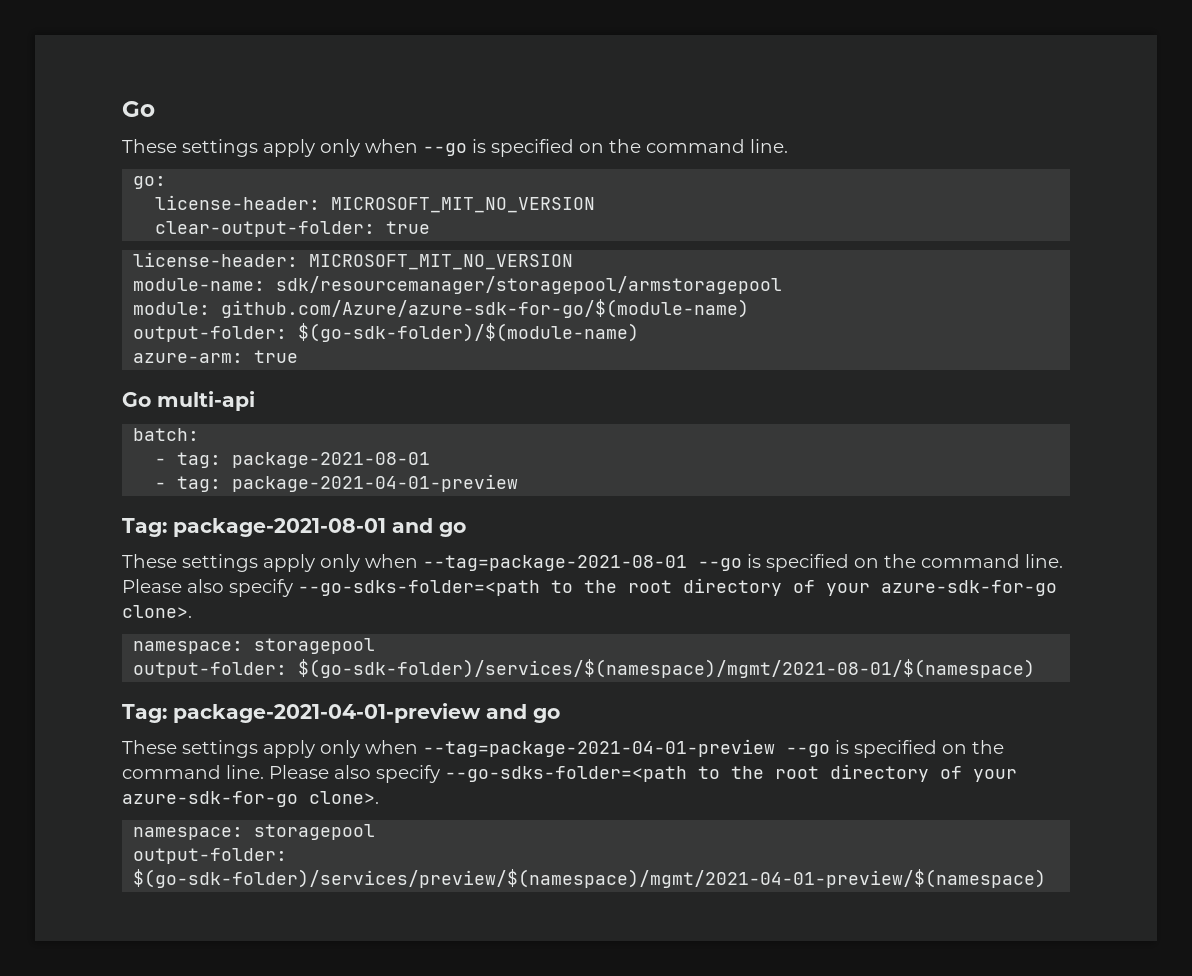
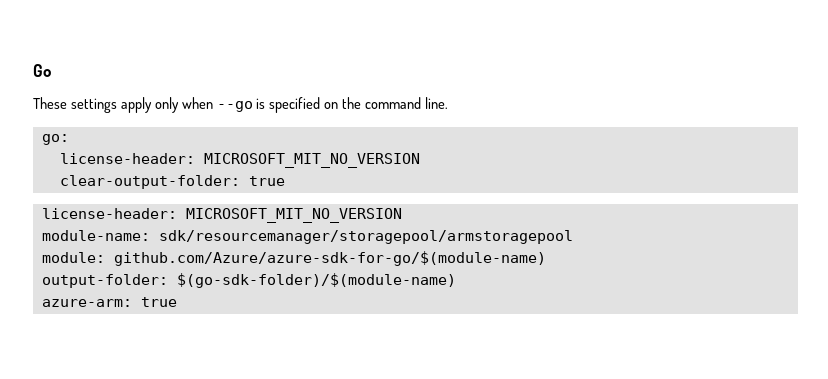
[122,391,255,411] [133,428,200,441] [155,452,431,468] [155,474,519,492] [122,518,466,537] [122,554,1063,572] [122,578,1057,597] [122,605,192,618] [133,638,376,654] [133,659,1036,678] [122,703,560,723] [122,739,1004,758] [122,764,1017,783] [122,791,379,807] [133,824,376,840] [133,848,288,864] [133,869,1047,888] // Go multi-api // batch: // - tag: package-2021-08-01 // - tag: package-2021-04-01-preview // Tag: package-2021-08-01 and go // These settings apply only when --tag=package-2021-08-01 --go is specified on the command line. Please also specify --go-sdks-folder=<path to the root directory of your azure-sdk-for-go clone>. // namespace: storagepool // output-folder: $(go-sdk-folder)/services/$(namespace)/mgmt/2021-08-01/$(namespace) // Tag: package-2021-04-01-preview and go // These settings apply only when --tag=package-2021-04-01-preview --go is specified on the command line. Please also specify --go-sdks-folder=<path to the root directory of your azure-sdk-for-go clone>. // namespace: storagepool // output-folder: $(go-sdk-folder)/services/preview/$(namespace)/mgmt/2021-04-01-preview/$(namespace) -> (177, 302) none

